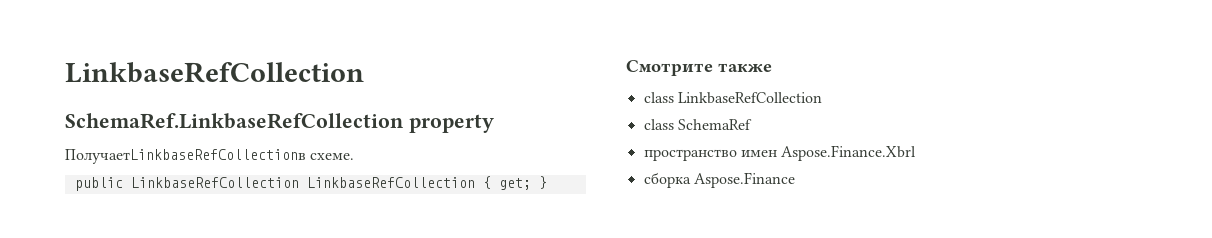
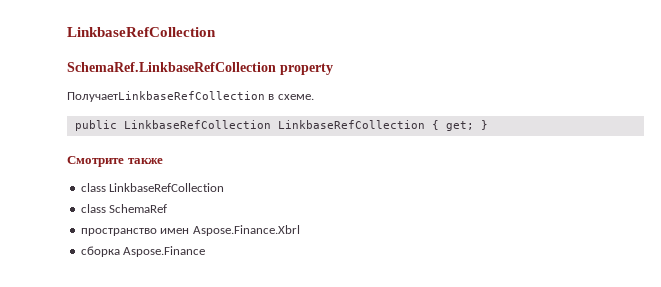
[65,149,306,164] ПолучаетLinkbaseRefCollectionв -> [67,91,275,102] ПолучаетLinkbaseRefCollection в

